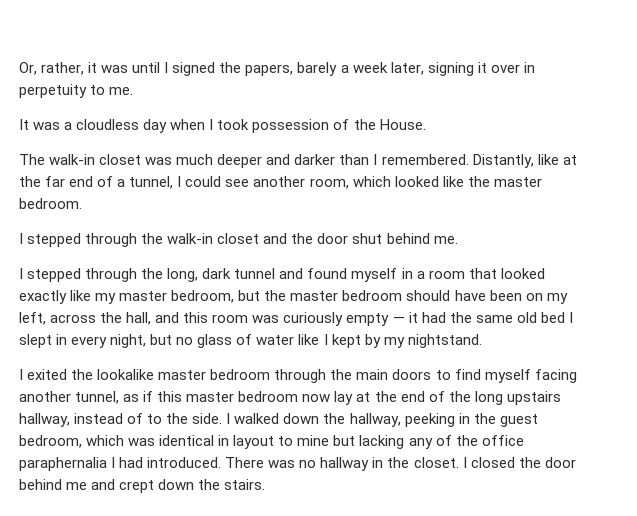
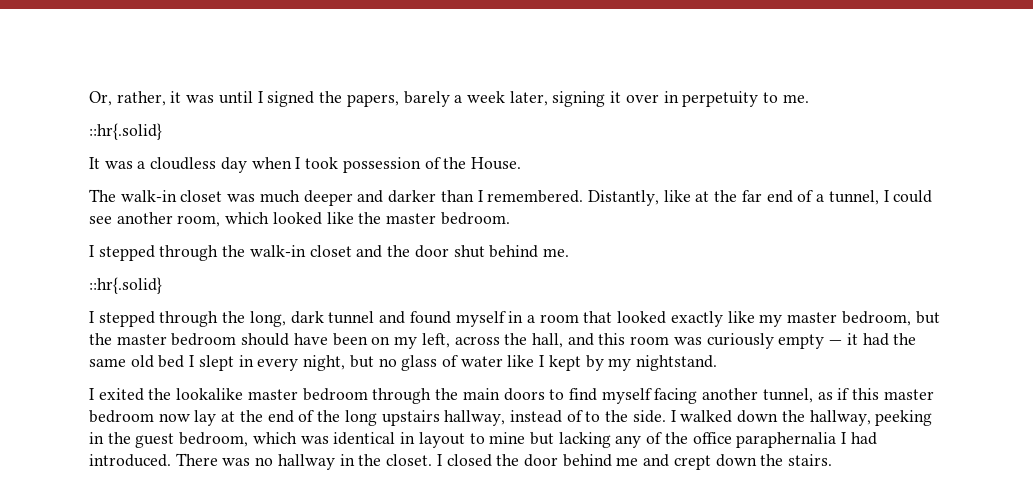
(134, 91) none -> [89,123,162,140] // ::hr{.solid}
(458, 240) none -> [89,277,162,294] // ::hr{.solid}

